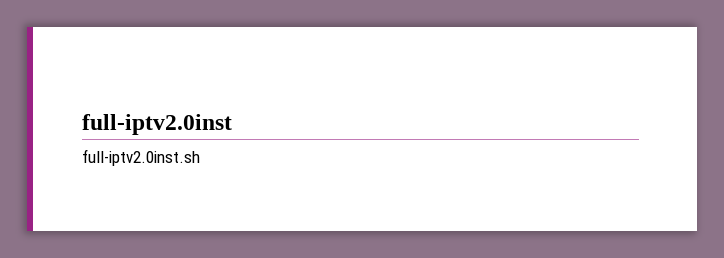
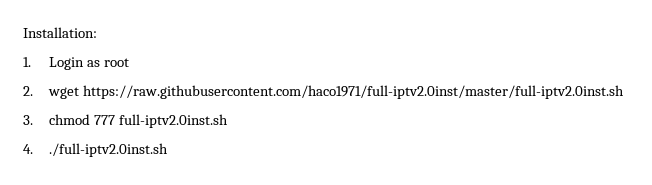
[82,114,232,135] full-iptv2.0inst // -> [23,27,97,38] [23,57,129,70] [23,85,624,99] [23,114,115,125] Installation: // 1. Login as root // 2. wget https://raw.githubusercontent.com/haco1971/full-iptv2.0inst/master/full-iptv2.0inst.sh // 3. chmod 777
(200, 157) none -> [23,143,168,157] // 4. ./full-iptv2.0inst.sh

